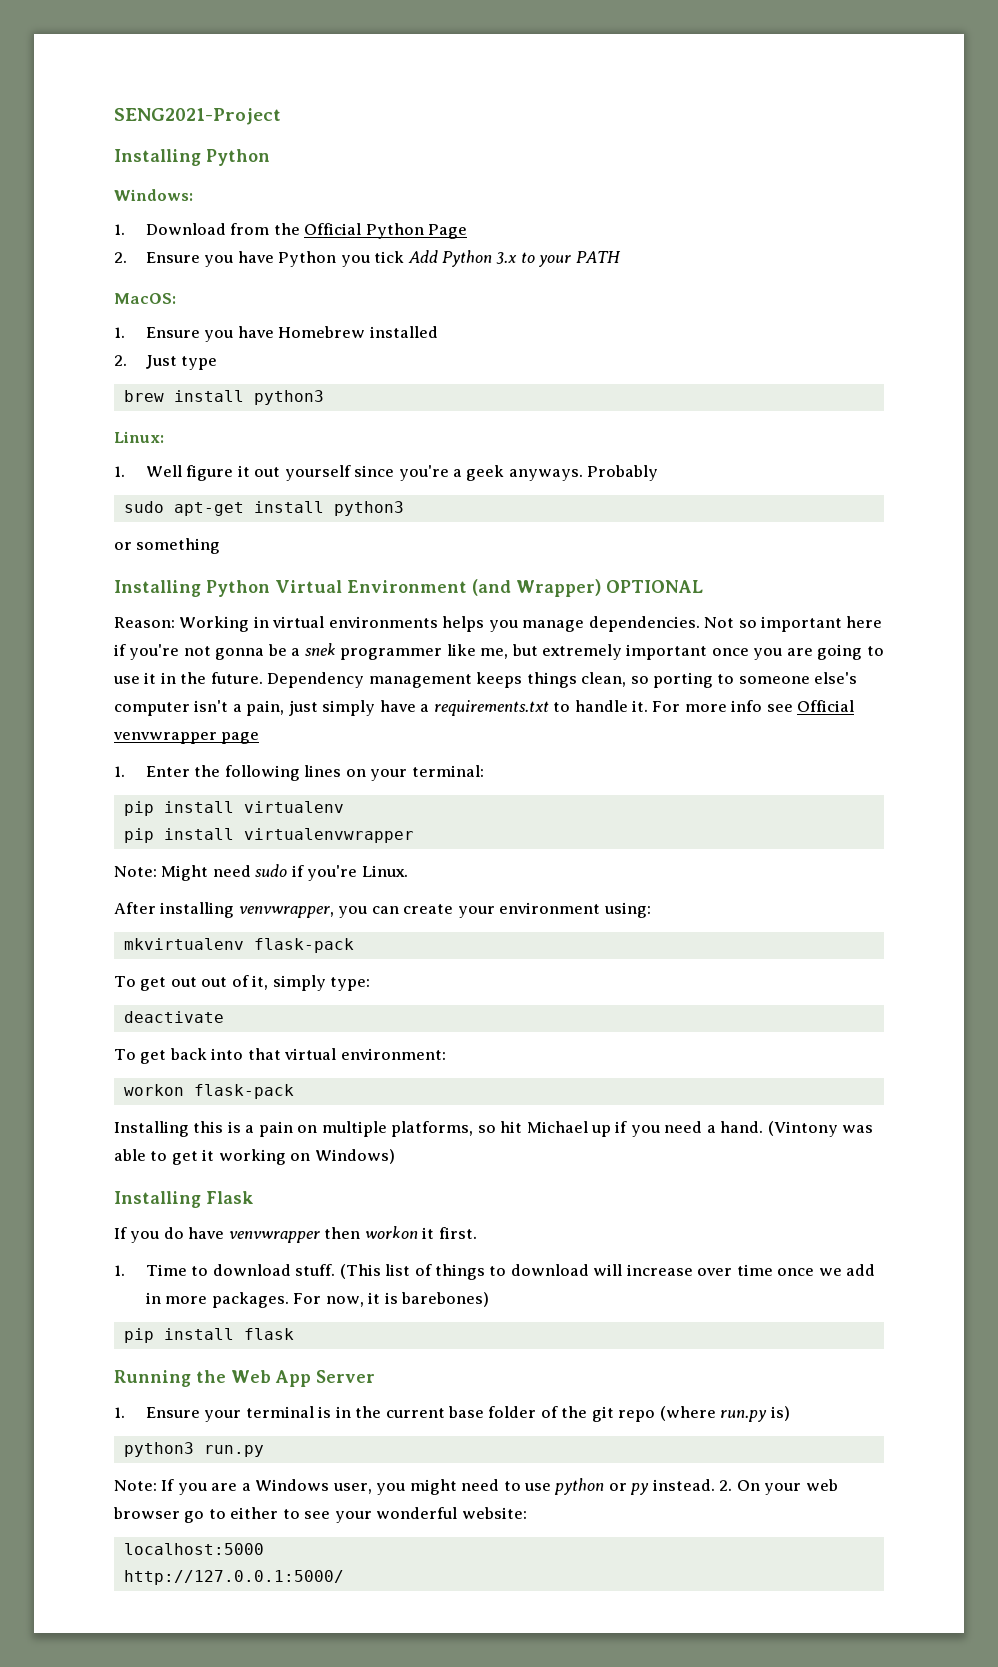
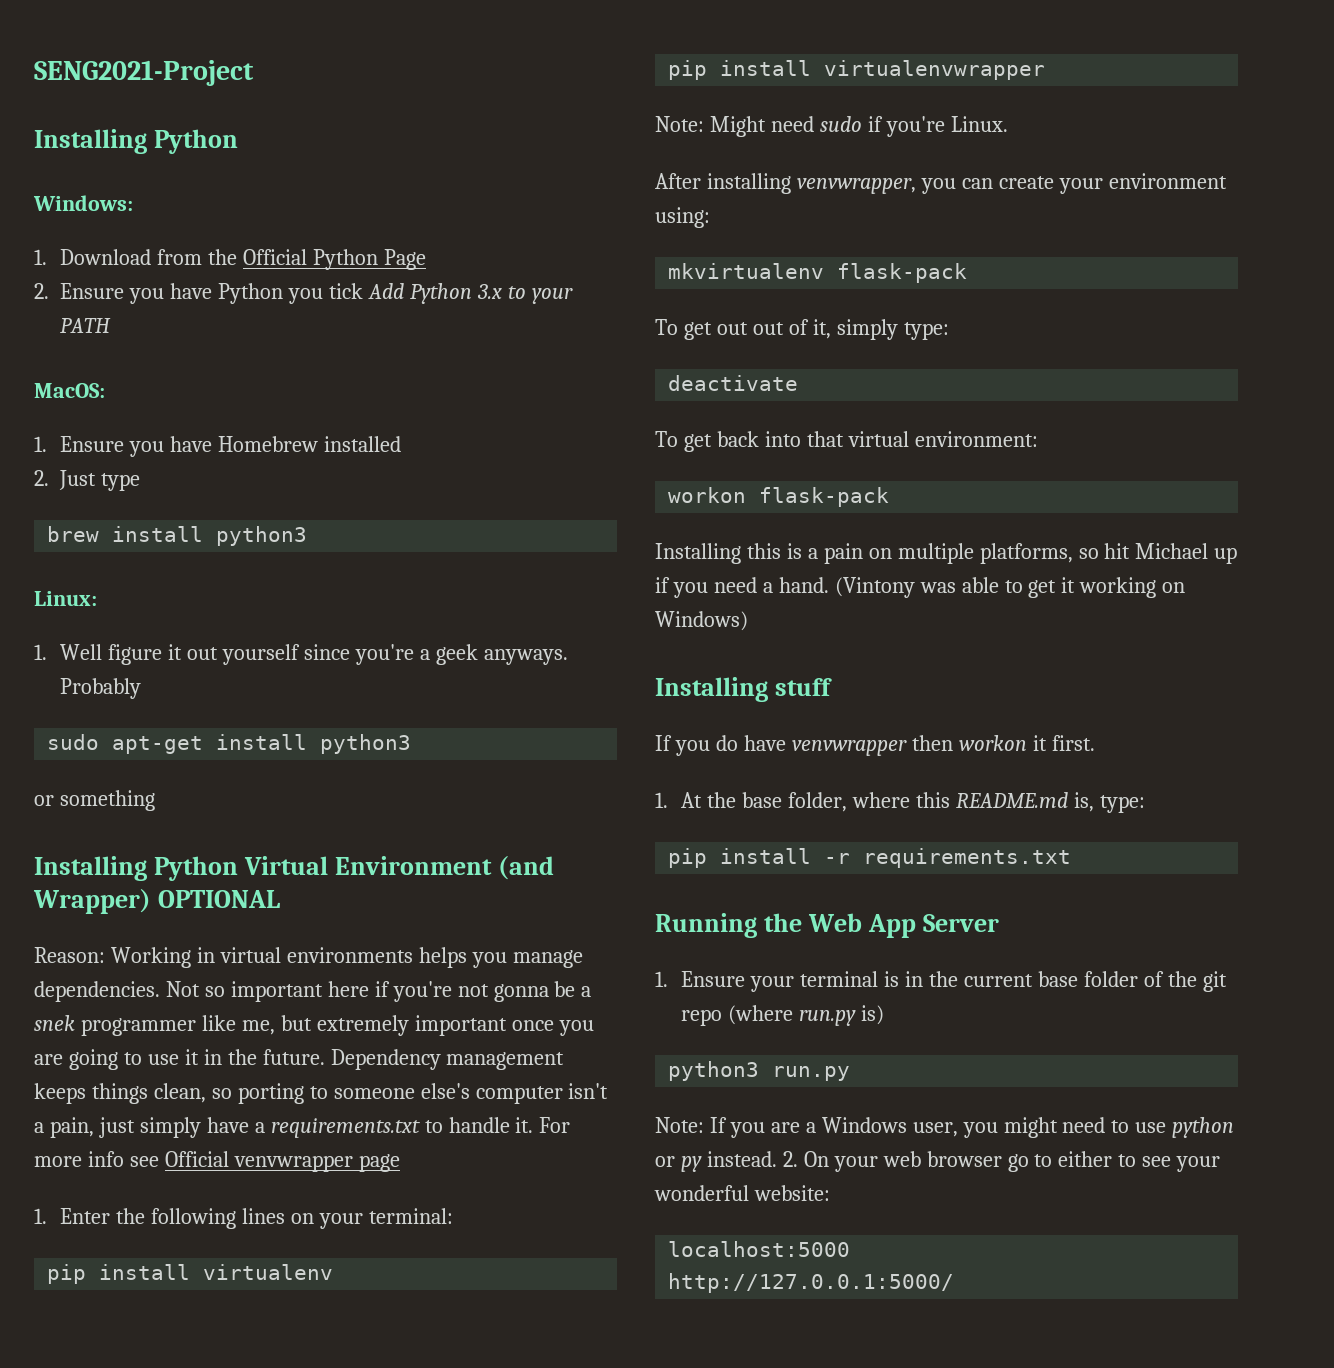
[206,1191,253,1204] Flask -> [774,678,832,696] stuff
[145,1264,876,1280] [145,1292,489,1308] [123,1328,294,1343] Time to download stuff. (This list of things to download will increase over time once we add in more packages. For now, it is barebones) // pip install flask -> [681,792,1145,813] [668,848,1072,868] At the base folder, where this README.md is, type: // pip install -r requirements.txt

